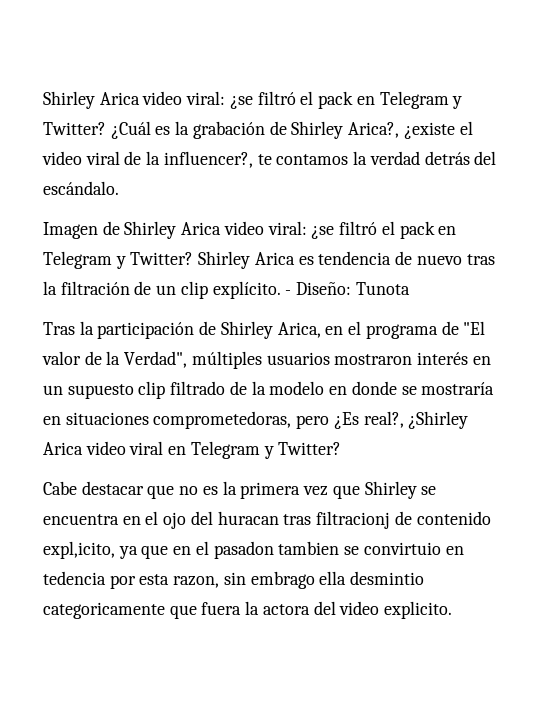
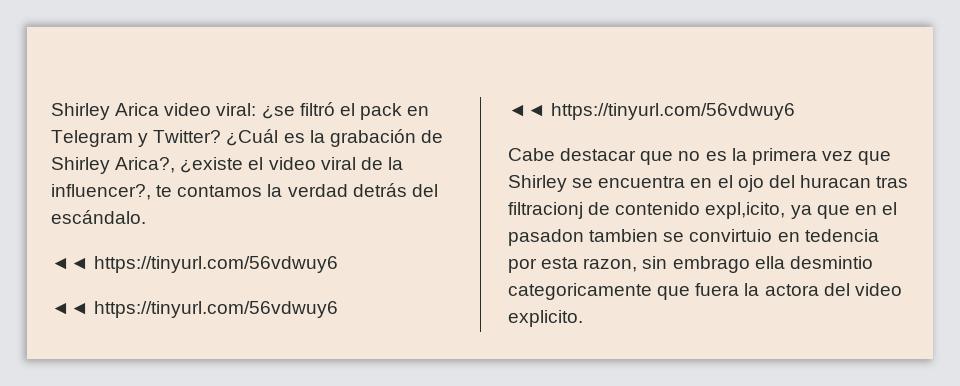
[43,221,457,239] [43,251,495,269] [43,281,410,299] [43,321,486,339] [42,351,491,369] [43,381,495,399] [43,411,469,429] [43,441,342,459] Imagen de Shirley Arica video viral: ¿se filtró el pack en Telegram y Twitter? Shirley Arica es tendencia de nuevo tras la filtración de un clip explícito. - Diseño: Tunota // Tras la participación de Shirley Arica, en el programa de "El valor de la Verdad", múltiples usuarios mostraron interés en un supuesto clip filtrado de la modelo en donde se mostraría en situaciones comprometedoras, pero ¿Es real?, ¿Shirley Arica video viral en Telegram y Twitter? -> [51,256,339,273] [51,301,339,318] [508,103,796,120] ◄◄ https://tinyurl.com/56vdwuy6 // ◄◄ https://tinyurl.com/56vdwuy6 // ◄◄ https://tinyurl.com/56vdwuy6

